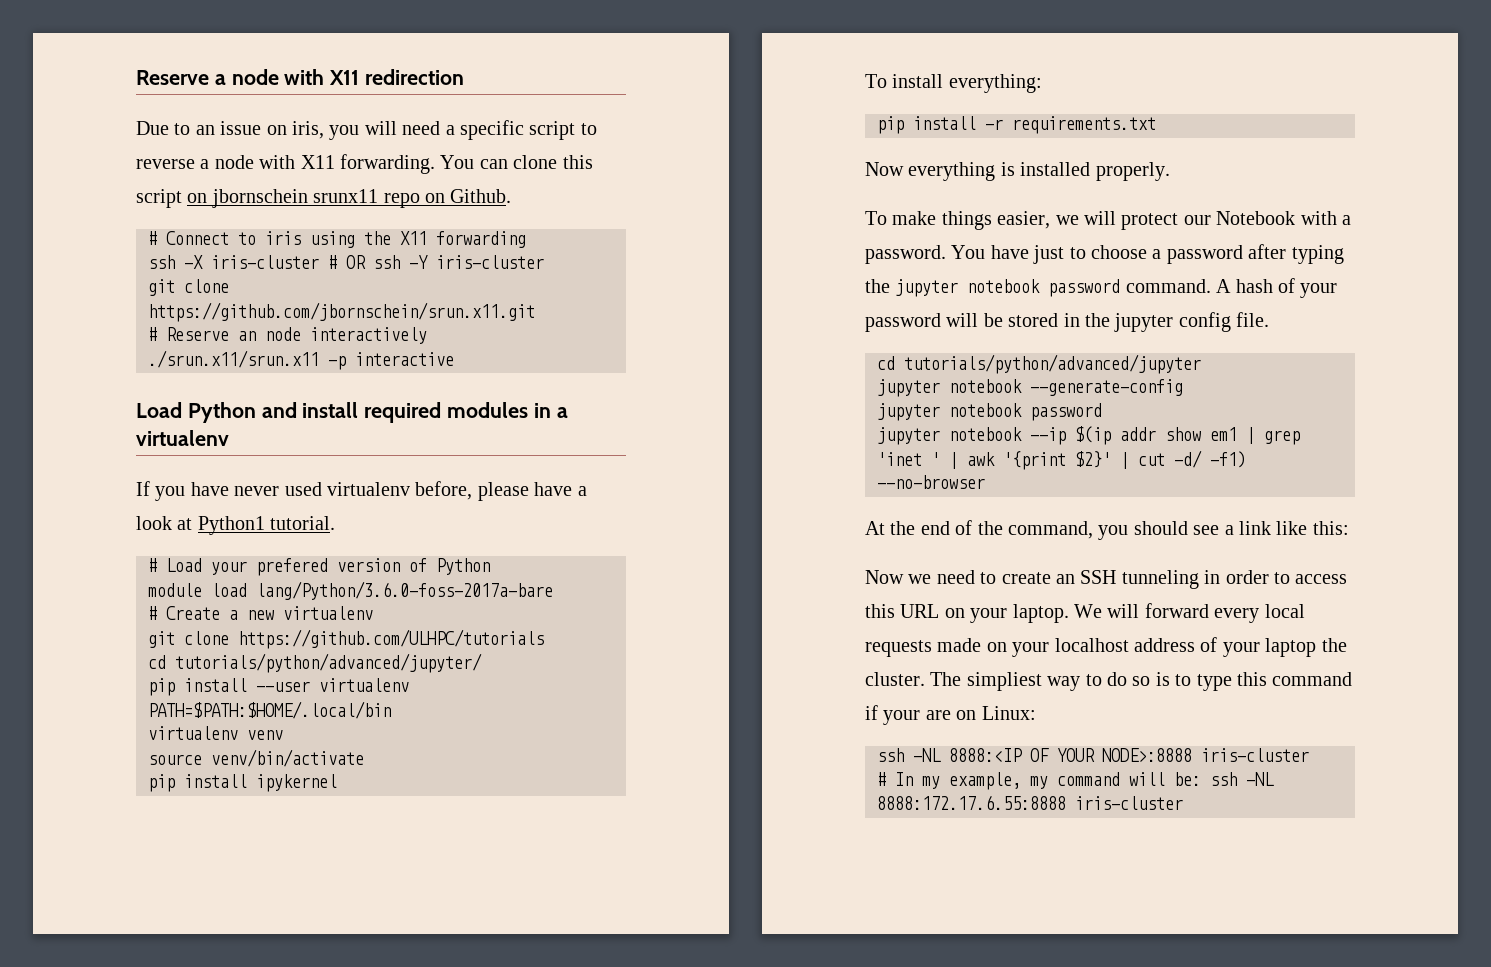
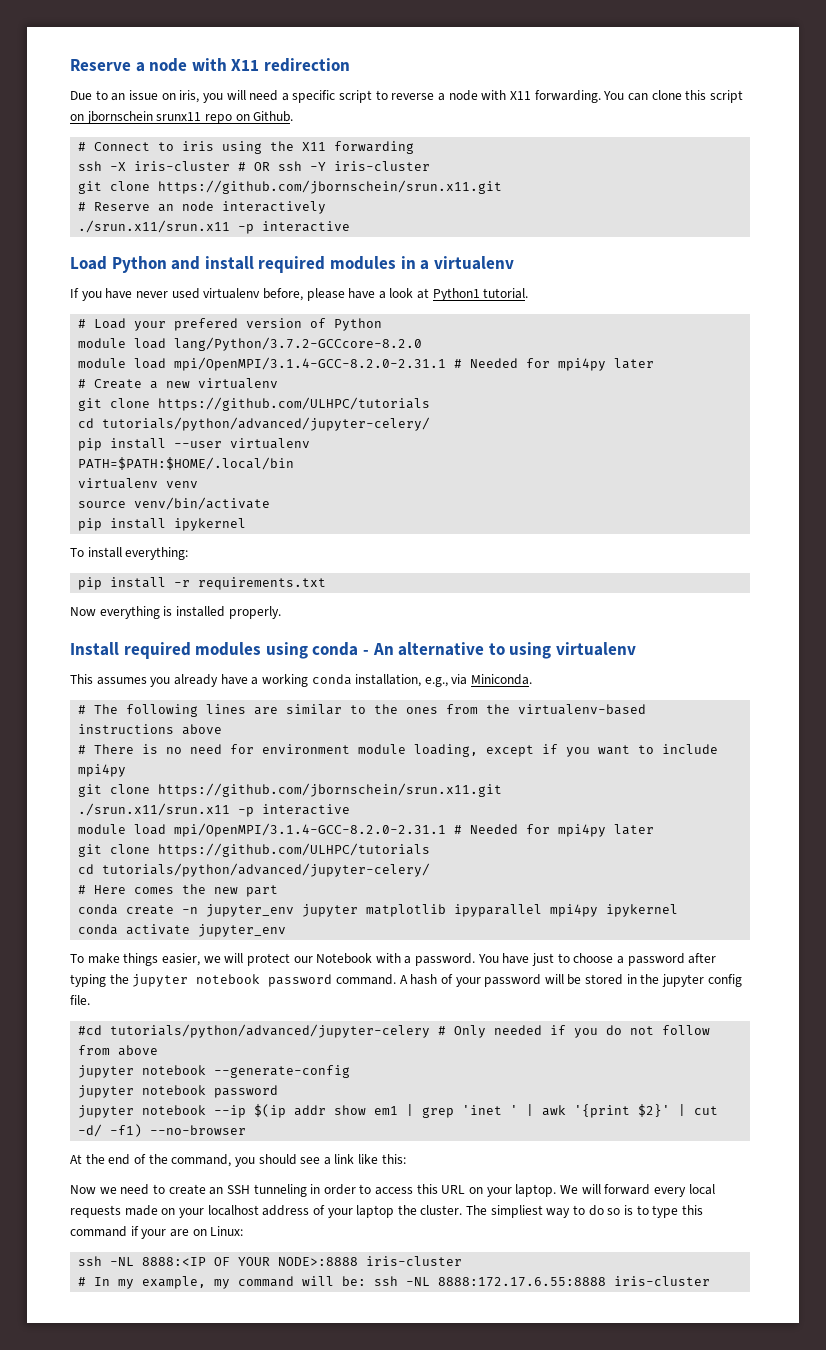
[256,581,553,600] lang/Python/3.6.0-foss-2017a-bare -> [174,337,423,351] [78,357,655,371] lang/Python/3.7.2-GCCcore-8.2.0 // module load mpi/OpenMPI/3.1.4-GCC-8.2.0-2.31.1 # Needed for mpi4py later
[175,653,482,673] tutorials/python/advanced/jupyter/ -> [102,417,431,431] tutorials/python/advanced/jupyter-celery/
(1170, 171) none -> [70,642,636,659] [70,674,533,687] [78,704,647,717] [78,724,223,735] [78,744,719,757] [78,764,127,777] [78,783,503,797] [78,803,351,817] [78,823,655,837] [78,843,431,857] [78,863,431,877] [78,884,279,897] [78,904,679,917] [78,924,287,937] // Install required modules using conda - An alternative to using virtualenv // This assumes you already have a working conda installation, e.g., via Miniconda. // # The following lines are similar to the ones from the virtualenv-based instructions above // # There is no need for environment module loading, except if you want to include mpi4py // git clone https://github.com/jbornschein/srun.x11.git // ./srun.x11/srun.x11 -p interactive // module load mpi/OpenMPI/3.1.4-GCC-8.2.0-2.31.1 # Needed for mpi4py later // git clone https://github.com/ULHPC/tutorials // cd tutorials/python/advanced/jupyter-celery/ // # Here comes the new part // conda create -n jupyter_env jupyter matplotlib ipyparallel mpi4py ipykernel // conda activate jupyter_env
[877,354,1201,374] cd tutorials/python/advanced/jupyter -> [78,1024,711,1038] [78,1045,159,1056] #cd tutorials/python/advanced/jupyter-celery # Only needed if you do not follow from above

